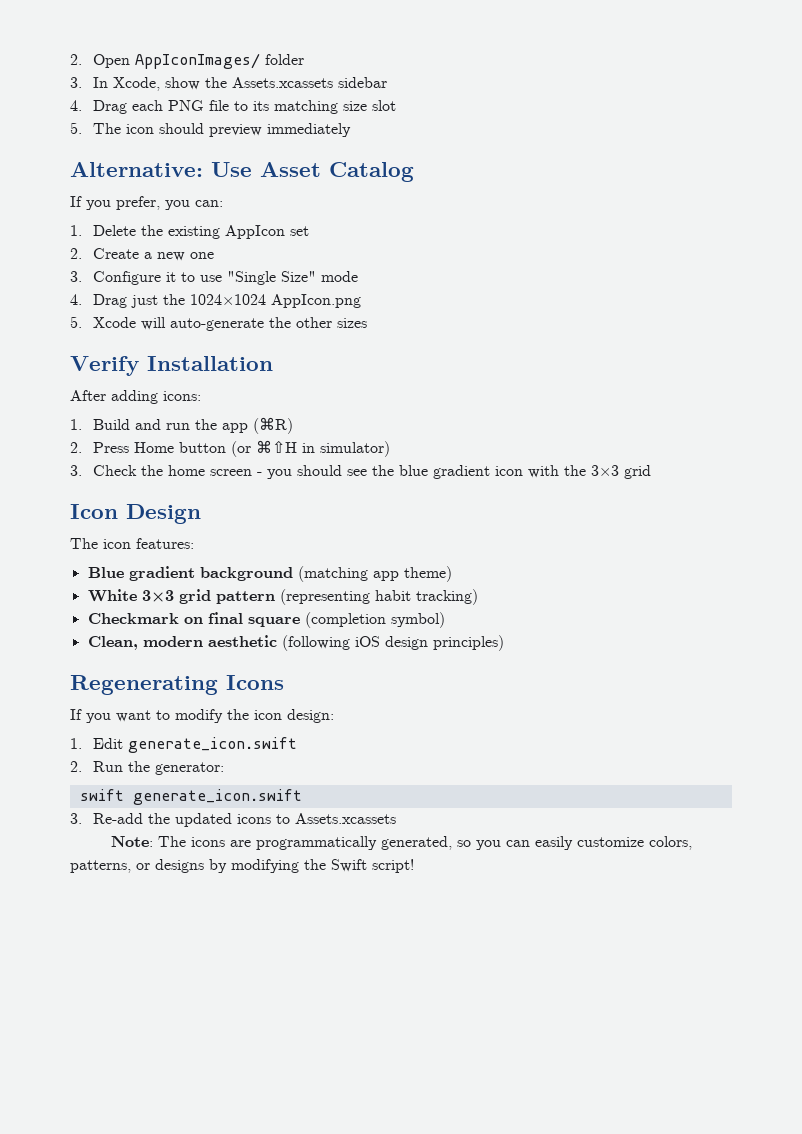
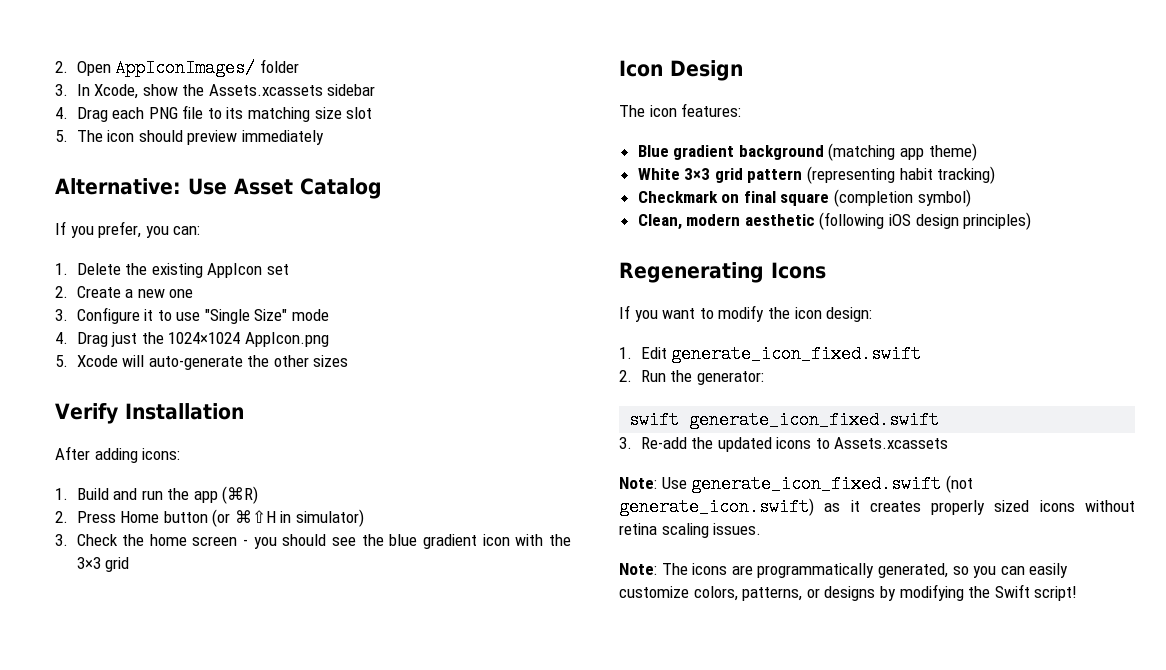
[128,737,298,753] generate_icon.swift -> [671,345,922,363] generate_icon_fixed.swift
[132,789,302,805] generate_icon.swift -> [689,411,940,429] generate_icon_fixed.swift
(397, 818) none -> [619,475,973,493] [619,498,1135,516] [619,523,762,538] // Note: Use generate_icon_fixed.swift (not generate_icon.swift) as it creates properly sized icons without retina scaling issues.

